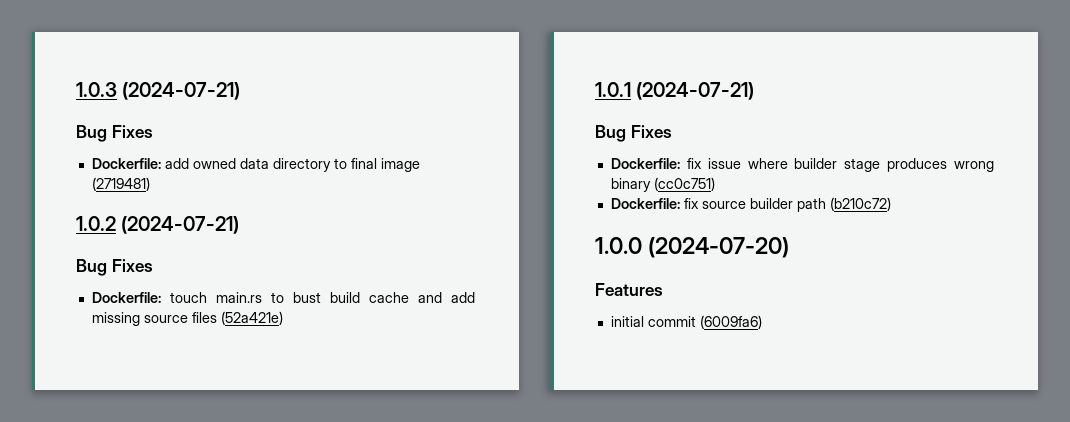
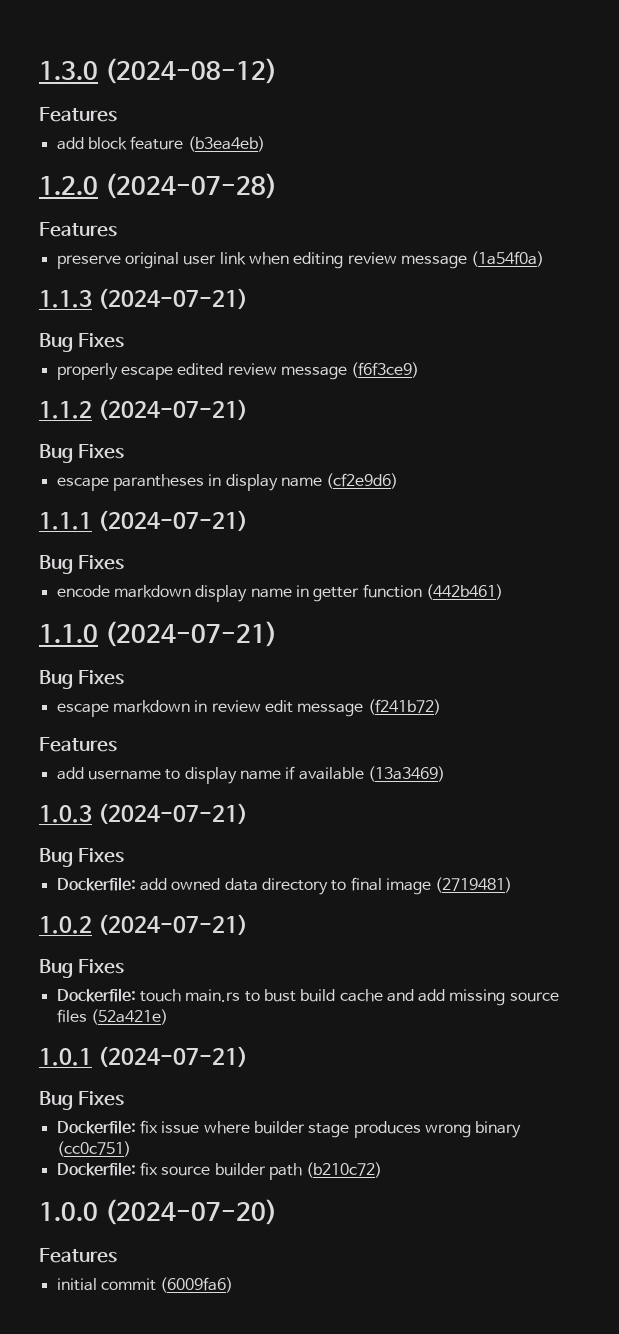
(76, 89) none -> [39,58,277,84] [39,107,117,122] [56,136,265,152] [39,173,277,199] [39,222,117,237] [56,251,545,269] [39,288,248,309] [39,333,124,352] [56,362,420,380] [39,399,248,420] [39,444,124,463] [56,473,399,491] [39,510,248,531] [39,555,124,574] [56,584,503,602] [39,621,277,647] [39,670,124,689] [56,699,441,717] [39,737,117,752] [56,766,445,784] 1.3.0 (2024-08-12) // Features // add block feature (b3ea4eb) // 1.2.0 (2024-07-28) // Features // preserve original user link when editing review message (1a54f0a) // 1.1.3 (2024-07-21) // Bug Fixes // properly escape edited review message (f6f3ce9) // 1.1.2 (2024-07-21) // Bug Fixes // escape parantheses in display name (cf2e9d6) // 1.1.1 (2024-07-21) // Bug Fixes // encode markdown display name in getter function (442b461) // 1.1.0 (2024-07-21) // Bug Fixes // escape markdown in review edit message (f241b72) // Features // add username to display name if available (13a3469) //

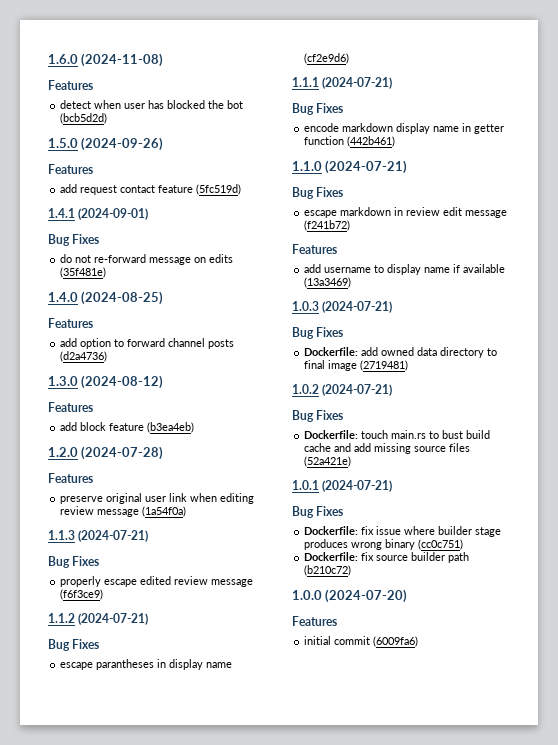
(39, 71) none -> [48,53,164,67] [48,80,93,90] [60,100,244,109] [60,113,108,124] [48,137,164,151] [48,164,93,174] [60,184,242,195] [48,208,149,220] [48,234,100,246] [60,254,234,265] [60,267,107,278] [48,291,164,305] [48,318,93,328] [60,338,235,349] [60,351,108,362] 1.6.0 (2024-11-08) // Features // detect when user has blocked the bot (bcb5d2d) // 1.5.0 (2024-09-26) // Features // add request contact feature (5fc519d) // 1.4.1 (2024-09-01) // Bug Fixes // do not re-forward message on edits (35f481e) // 1.4.0 (2024-08-25) // Features // add option to forward channel posts (d2a4736) //

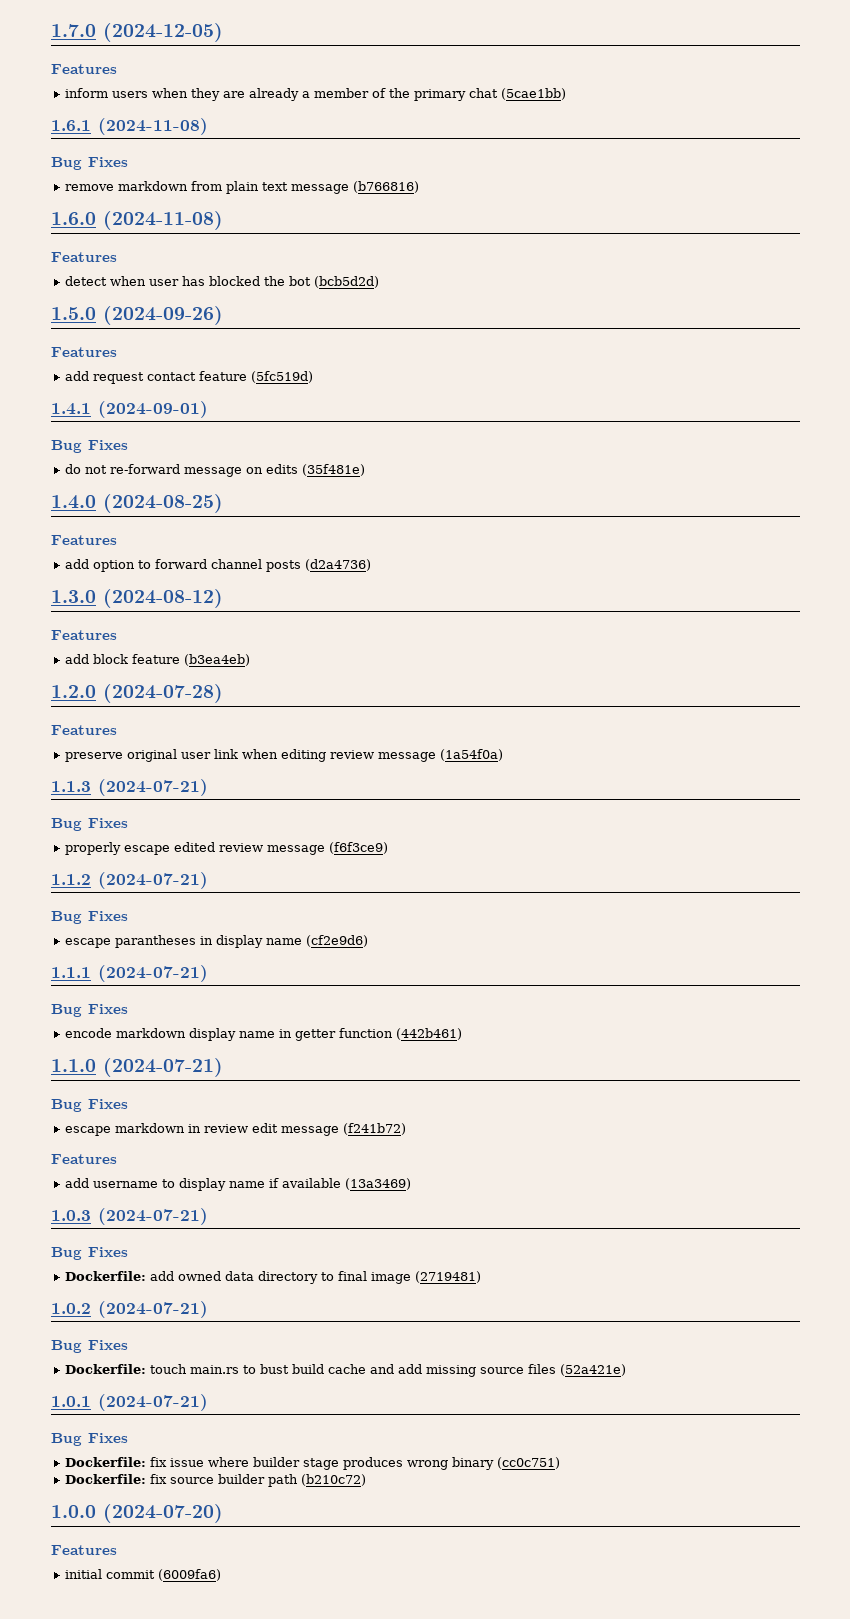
(48, 59) none -> [51,23,223,42] [51,64,117,74] [64,88,566,101] [51,118,208,135] [51,157,128,170] [64,181,419,194] 1.7.0 (2024-12-05) // Features // inform users when they are already a member of the primary chat (5cae1bb) // 1.6.1 (2024-11-08) // Bug Fixes // remove markdown from plain text message (b766816) //

